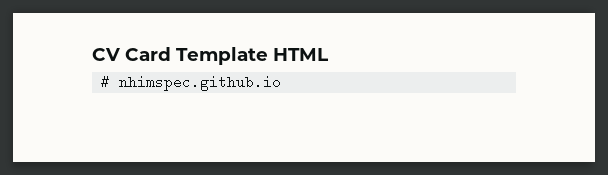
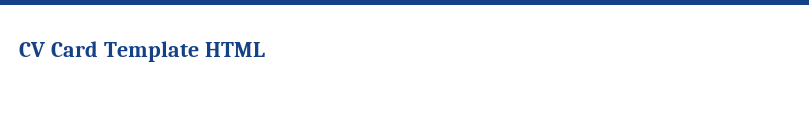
[101,75,281,91] // # nhimspec.github.io -> (265, 49) none

